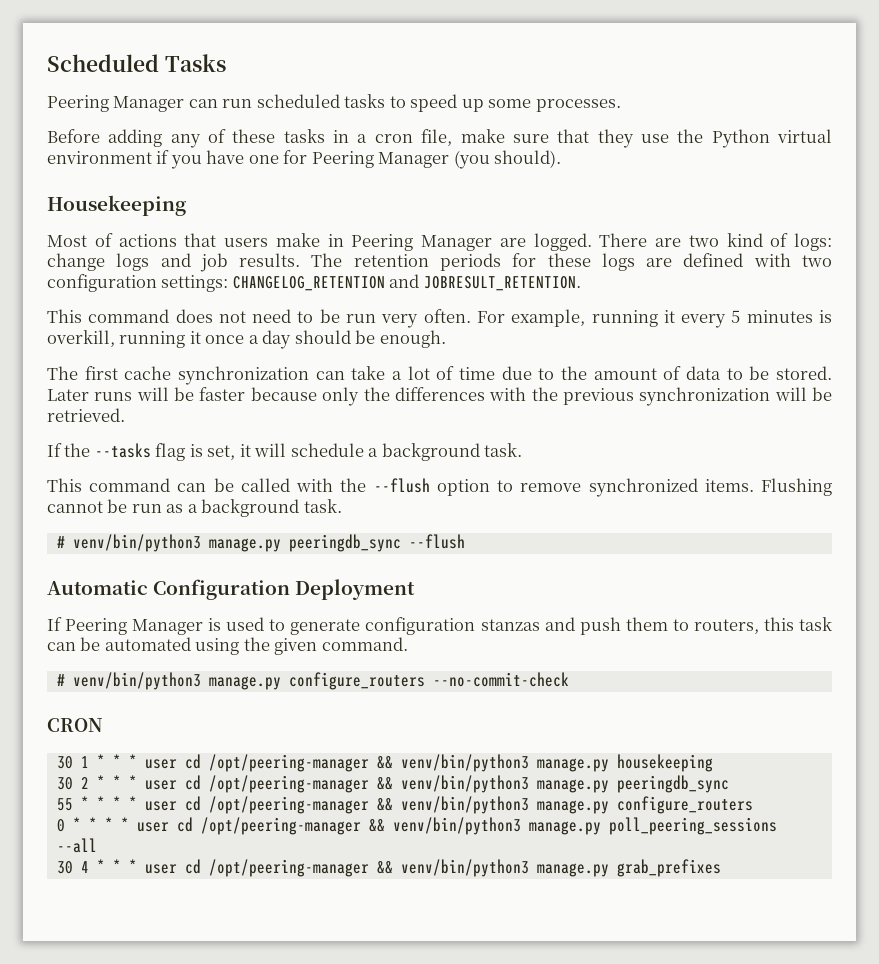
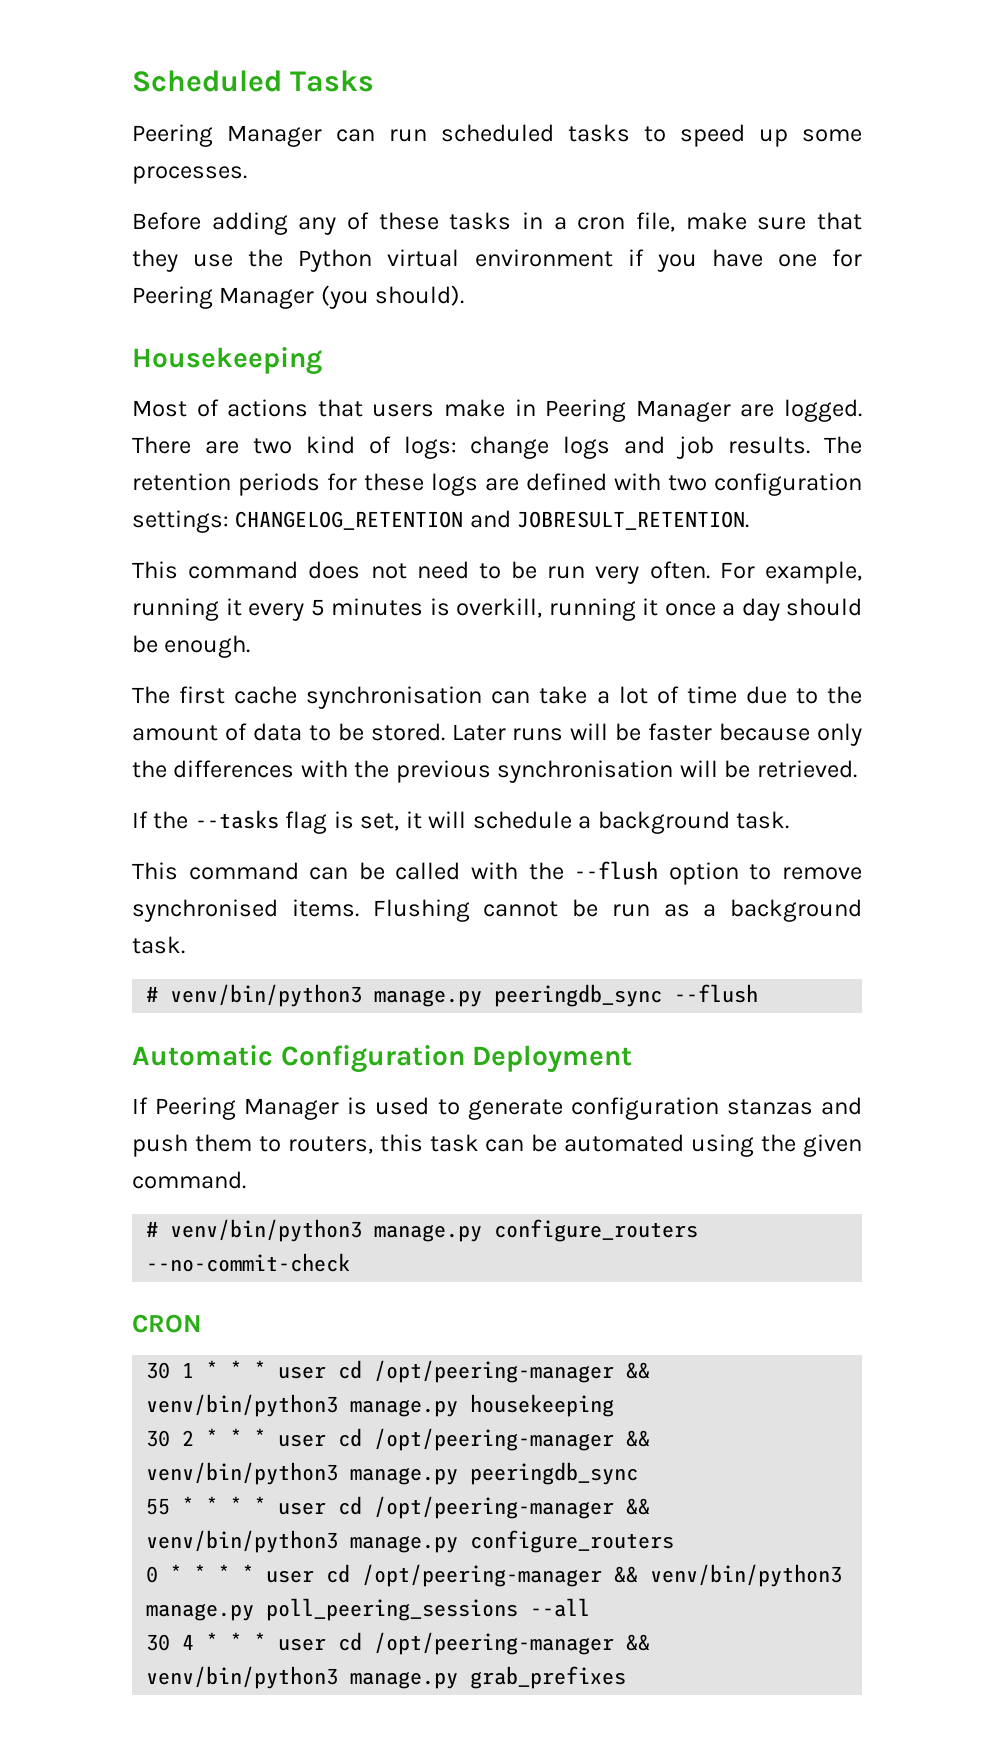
[178,366,309,385] synchronization -> [306,686,483,709] synchronisation
[639,387,771,406] synchronization -> [497,760,674,783] synchronisation
[588,478,698,497] synchronized -> [132,899,278,922] synchronised

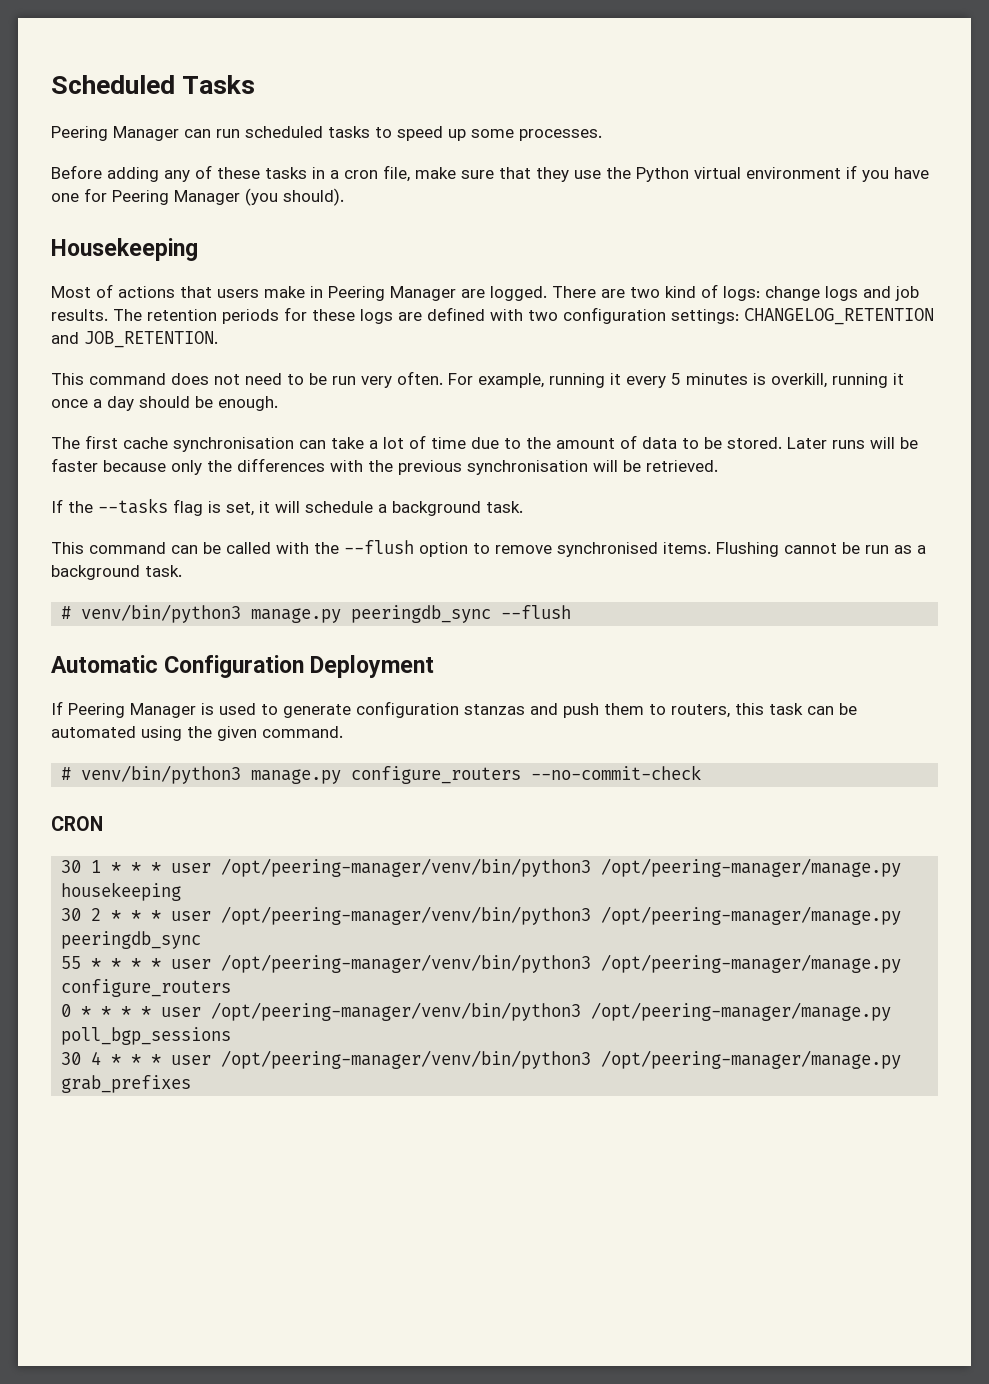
[517,511,750,530] JOBRESULT_RETENTION. -> [84,331,218,348] JOB_RETENTION.
[338,1360,651,1383] [146,1394,459,1417] cd /opt/peering-manager && venv/bin/python3 manage.py -> [221,858,902,877] /opt/peering-manager/venv/bin/python3 /opt/peering-manager/manage.py
[338,1428,651,1451] [146,1462,459,1485] cd /opt/peering-manager && venv/bin/python3 manage.py -> [221,906,902,925] /opt/peering-manager/venv/bin/python3 /opt/peering-manager/manage.py
[338,1496,651,1519] [146,1530,459,1553] cd /opt/peering-manager && venv/bin/python3 manage.py -> [221,954,902,973] /opt/peering-manager/venv/bin/python3 /opt/peering-manager/manage.py
[326,1564,843,1587] [146,1598,591,1621] cd /opt/peering-manager && venv/bin/python3 manage.py poll_peering_sessions --all -> [211,1002,892,1021] [61,1027,232,1045] /opt/peering-manager/venv/bin/python3 /opt/peering-manager/manage.py poll_bgp_sessions
[338,1632,651,1655] [146,1666,459,1689] cd /opt/peering-manager && venv/bin/python3 manage.py -> [221,1050,902,1069] /opt/peering-manager/venv/bin/python3 /opt/peering-manager/manage.py

